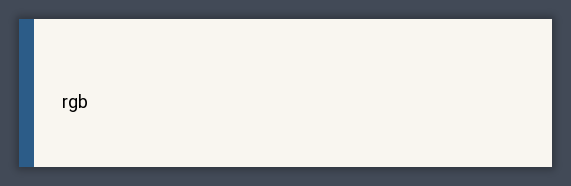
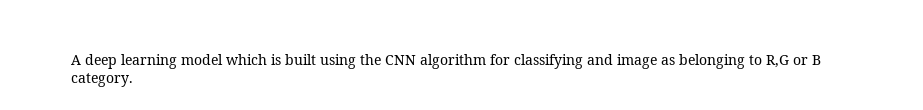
[62,94,88,112] rgb -> [71,54,821,69] [71,73,133,87] A deep learning model which is built using the CNN algorithm for classifying and image as belonging to R,G or B category.

